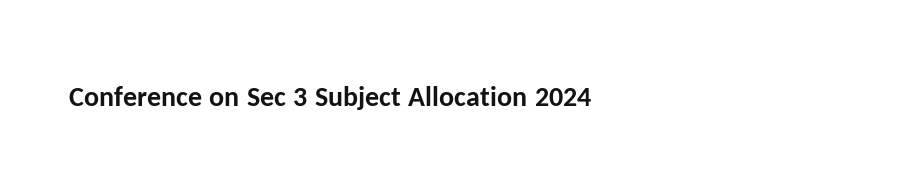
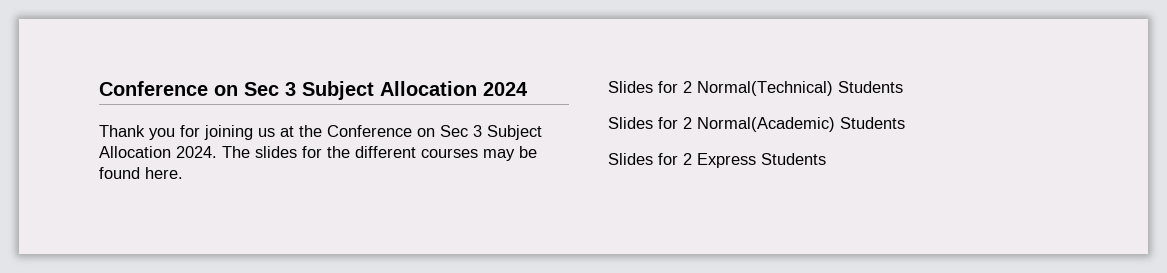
(591, 97) none -> [99,125,542,140] [99,146,537,161] [99,167,183,179] [608,81,903,96] [608,117,905,132] [608,153,826,168] // Thank you for joining us at the Conference on Sec 3 Subject Allocation 2024. The slides for the different courses may be found here. // Slides for 2 Normal(Technical) Students // Slides for 2 Normal(Academic) Students // Slides for 2 Express Students

